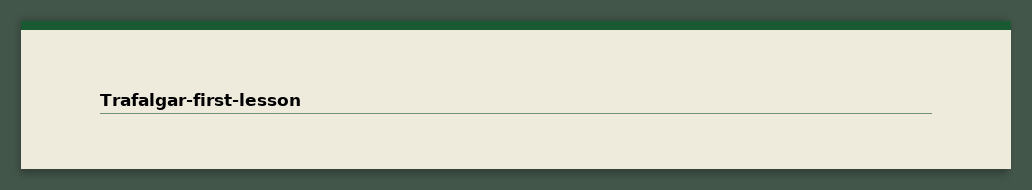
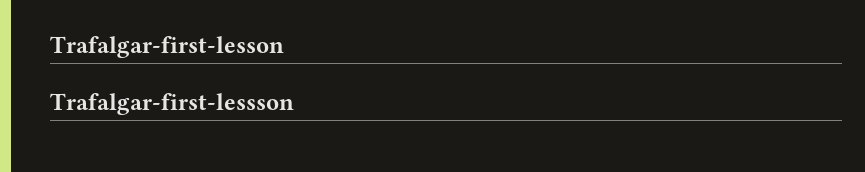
(301, 101) none -> [50,93,294,115] // Trafalgar-first-lessson

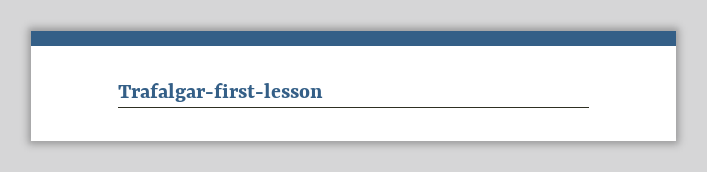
[50,93,294,115] // Trafalgar-first-lessson -> (323, 92) none

